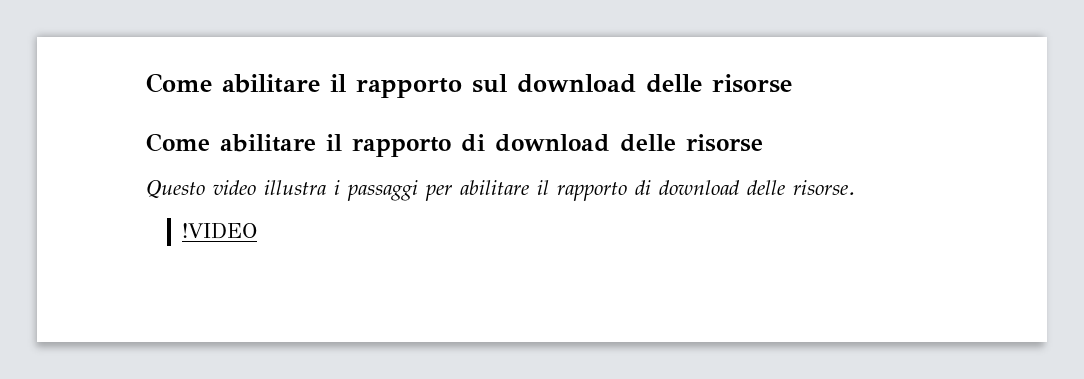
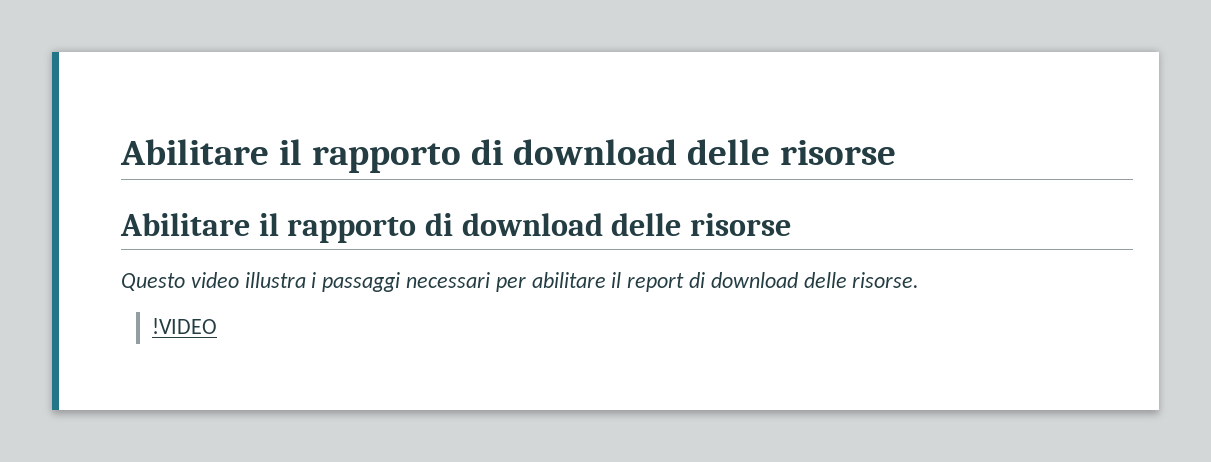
[146,73,792,98] [146,133,316,152] Come abilitare il rapporto sul download delle risorse // Come abilitare -> [120,139,896,173] [120,213,250,236] Abilitare il rapporto di download delle risorse // Abilitare
(418, 190) none -> [406,272,491,288] necessari
[557,182,627,201] rapporto -> [627,273,685,292] report

